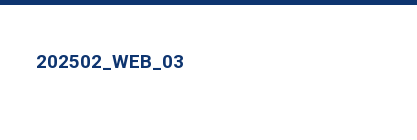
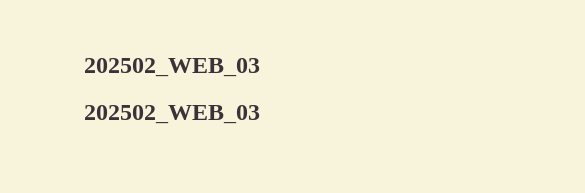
[36,55,184,70] 202502_WEB_03 -> [84,58,260,77] [84,105,260,124] 202502_WEB_03 // 202502_WEB_03

